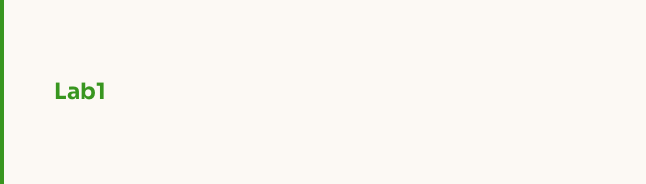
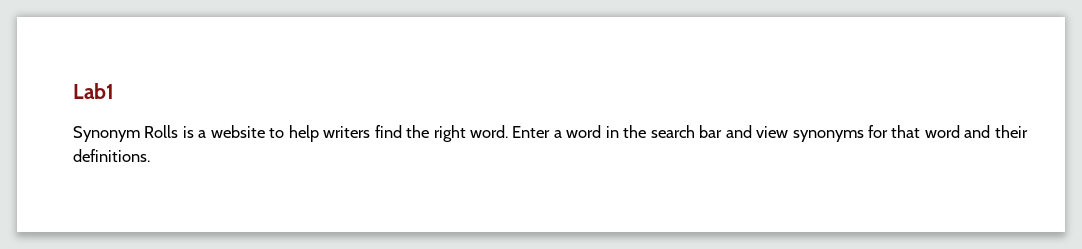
(106, 91) none -> [73,125,1028,142] [73,149,150,162] // Synonym Rolls is a website to help writers find the right word. Enter a word in the search bar and view synonyms for that word and their definitions.

